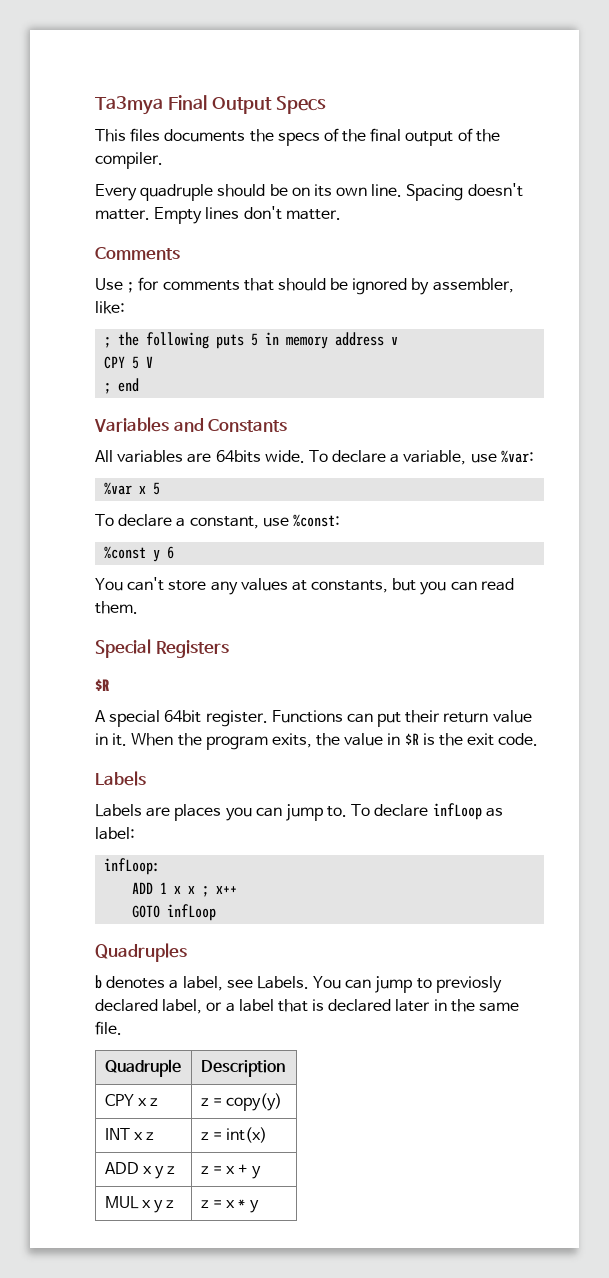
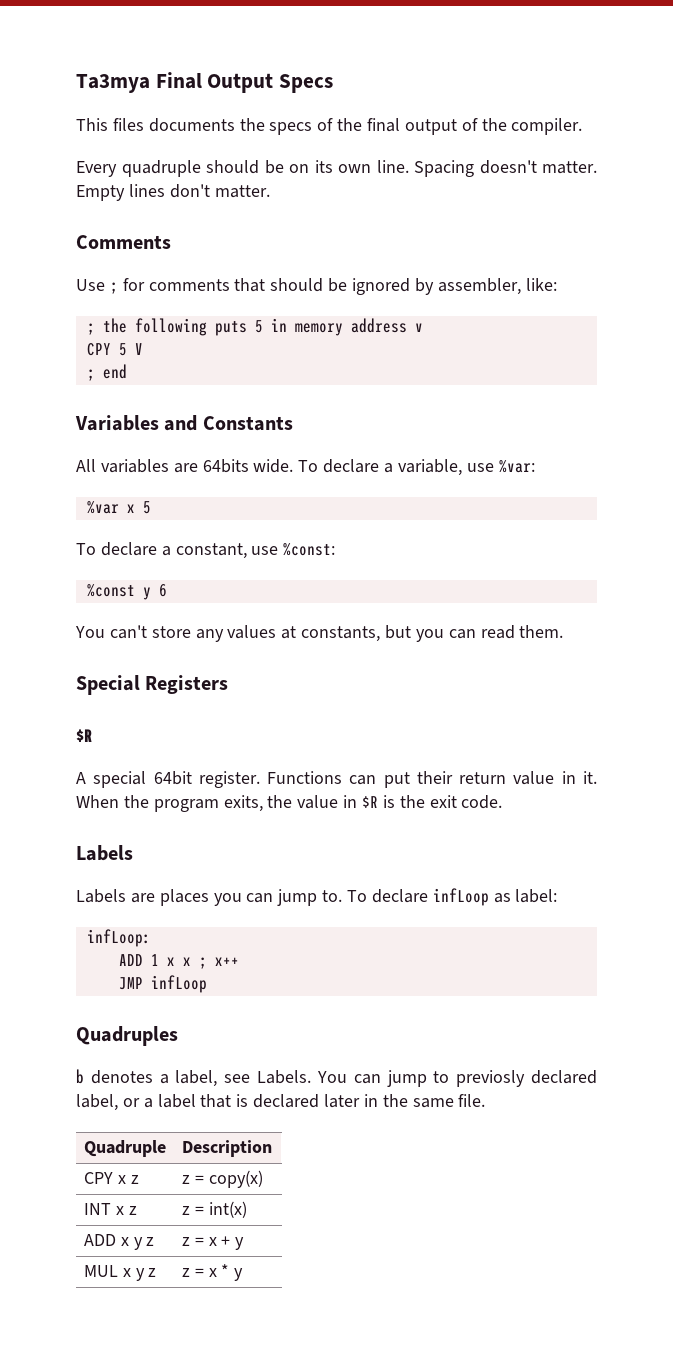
[132,905,161,918] GOTO -> [118,977,143,990] JMP
[226,1093,283,1111] copy(y) -> [208,1170,263,1188] copy(x)

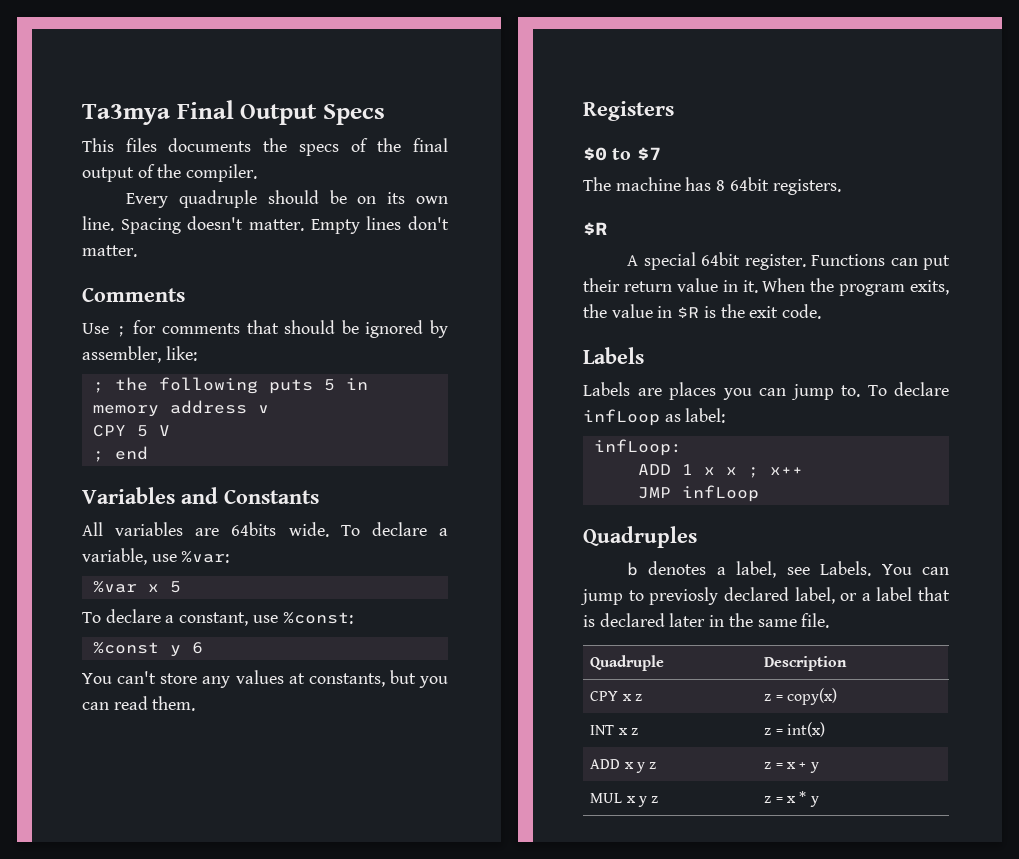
[76,675,140,695] Special -> (196, 703) none
(229, 684) none -> [583,147,661,161] [583,177,841,195] // $0 to $7 // The machine has 8 64bit registers.

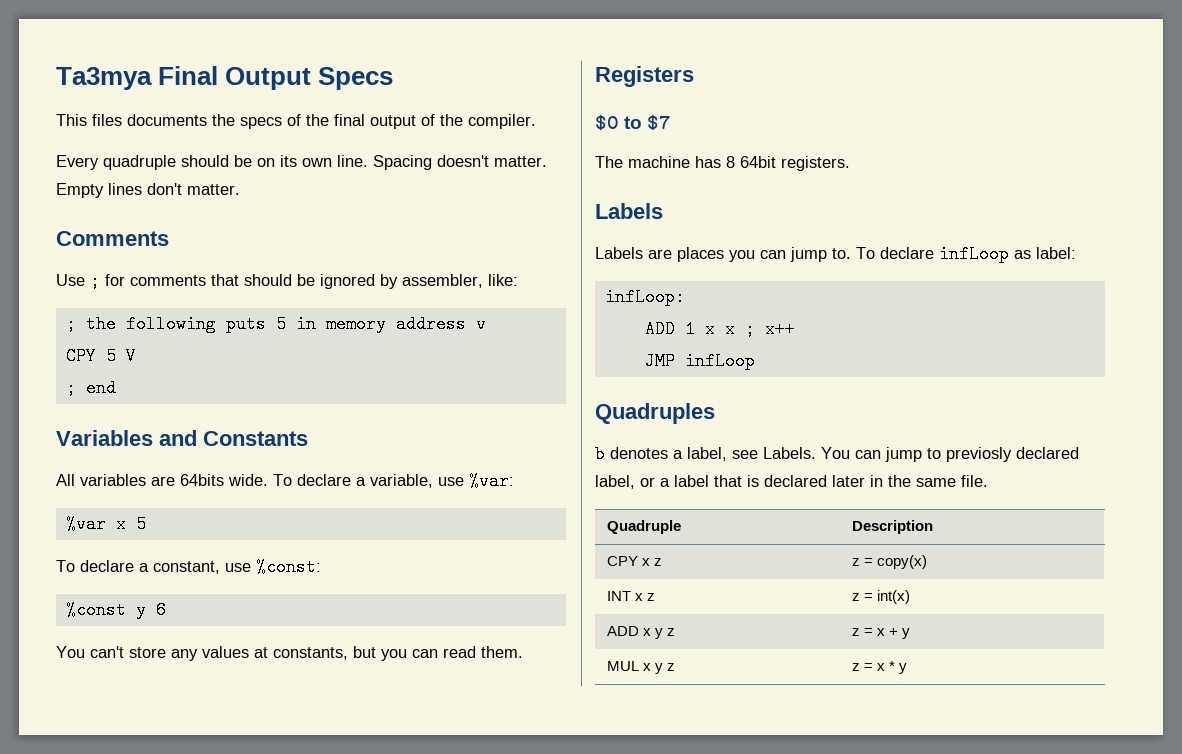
[583,222,607,235] [627,252,950,270] [583,278,949,296] [583,304,822,319] // $R // A special 64bit register. Functions can put their return value in it. When the program exits, the value in $R is the exit code. -> (850, 163) none

